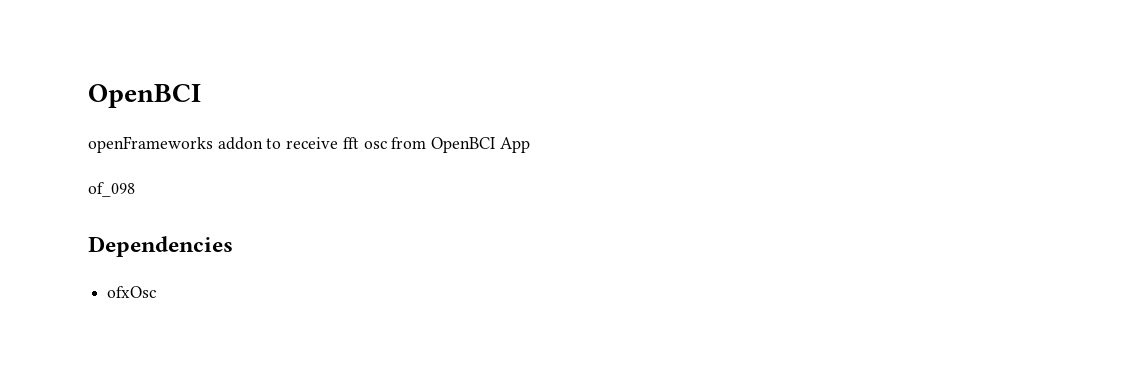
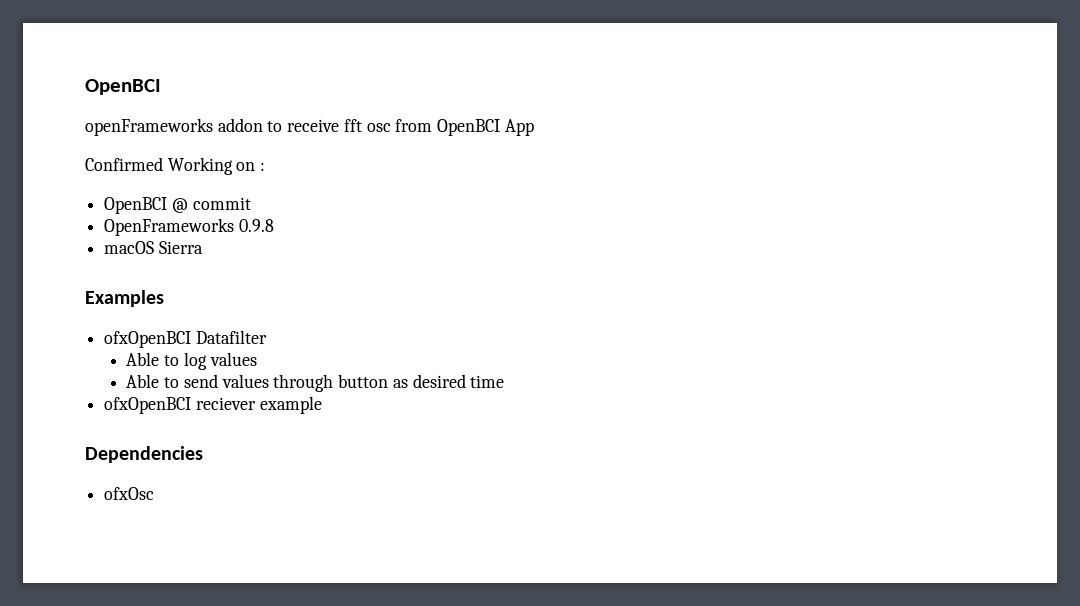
[88,182,135,197] of_098 -> [85,157,266,175] [104,197,251,214] [104,218,274,236] [104,241,203,254] [85,290,164,307] [104,330,267,348] [126,352,257,370] [126,374,505,392] [104,396,322,414] Confirmed Working on : // OpenBCI @ commit // OpenFrameworks 0.9.8 // macOS Sierra // Examples // ofxOpenBCI Datafilter // Able to log values // Able to send values through button as desired time // ofxOpenBCI reciever example

